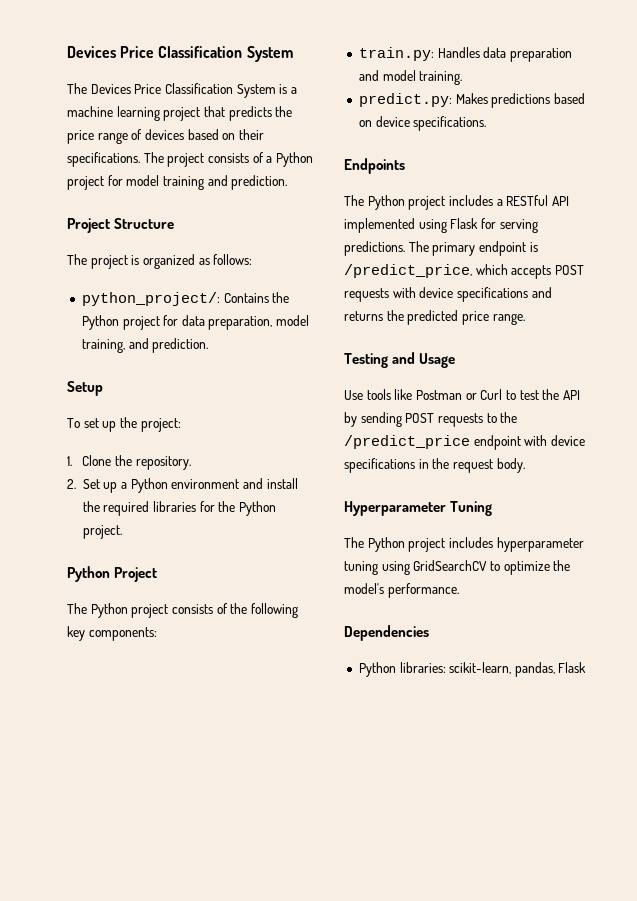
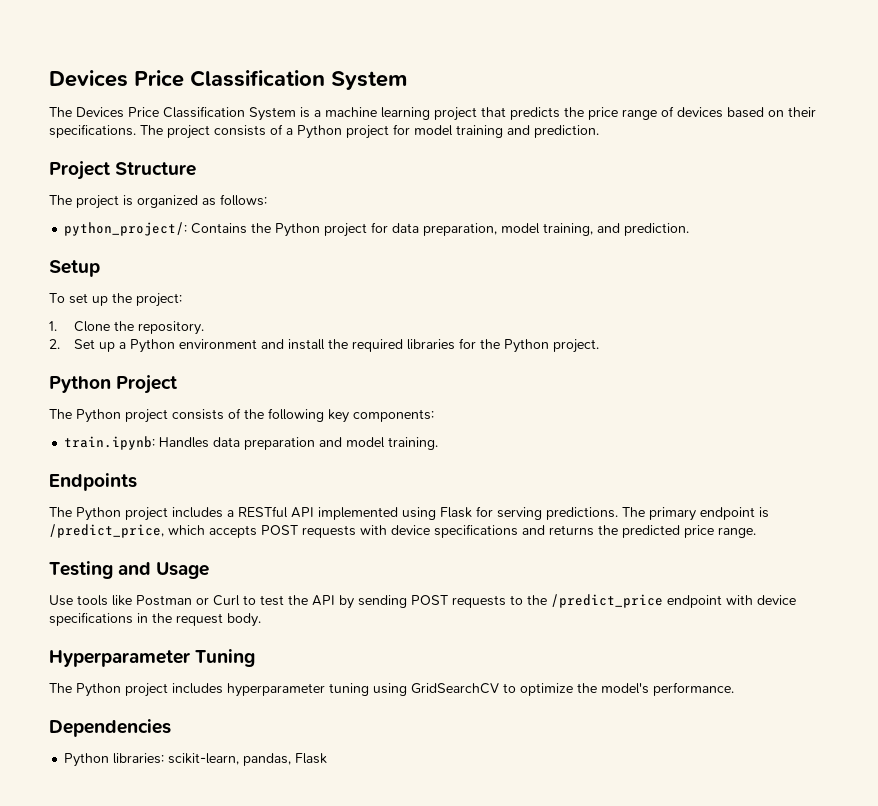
[358,47,434,61] train.py: -> [64,436,156,450] train.ipynb:
[358,93,585,108] [358,116,487,131] // predict.py: Makes predictions based on device specifications. -> (439, 443) none

